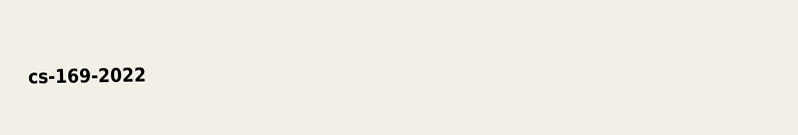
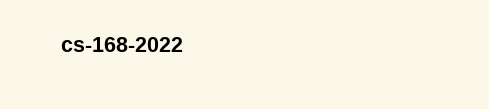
[27,66,147,85] cs-169-2022 -> [61,37,183,52] cs-168-2022

